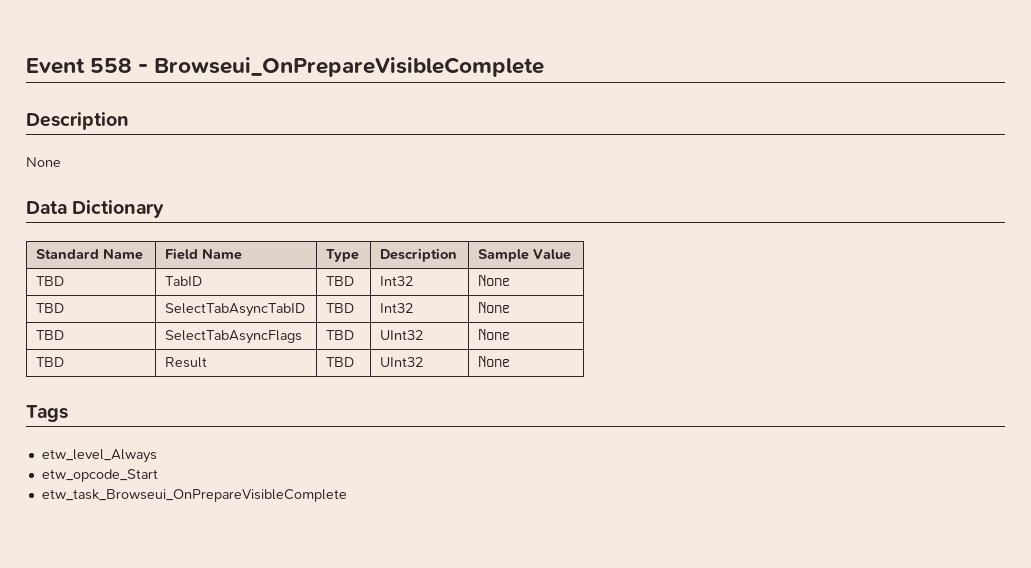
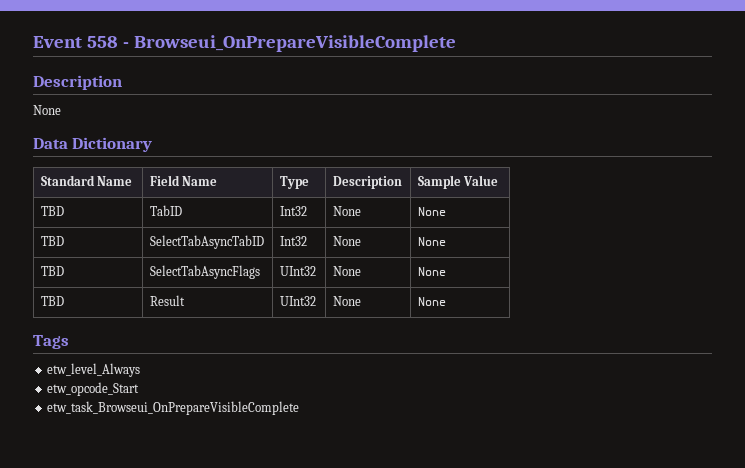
[326,276,355,286] [380,276,414,286] TBD | Int32 -> [279,206,307,216] [332,206,361,216] Int32 | None
[326,303,355,313] [380,303,414,313] TBD | Int32 -> [279,236,307,246] [332,236,361,246] Int32 | None
[326,330,355,340] [380,330,424,340] TBD | UInt32 -> [279,266,316,276] [332,266,361,276] UInt32 | None
[326,357,355,367] [380,357,424,367] TBD | UInt32 -> [279,296,316,306] [332,296,361,306] UInt32 | None

